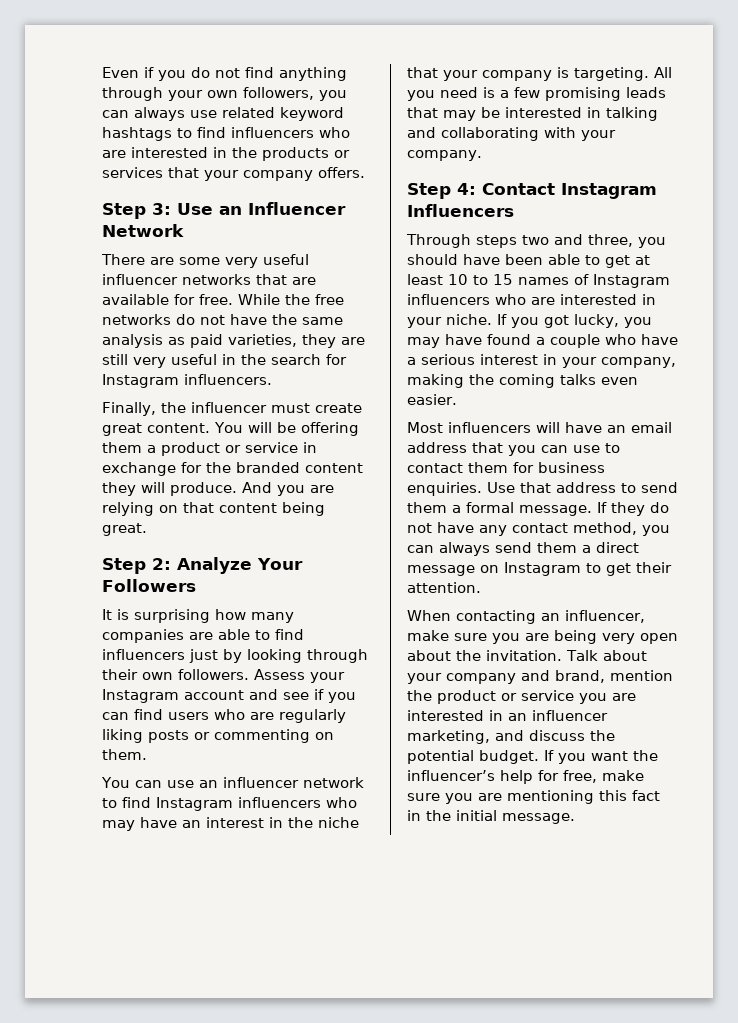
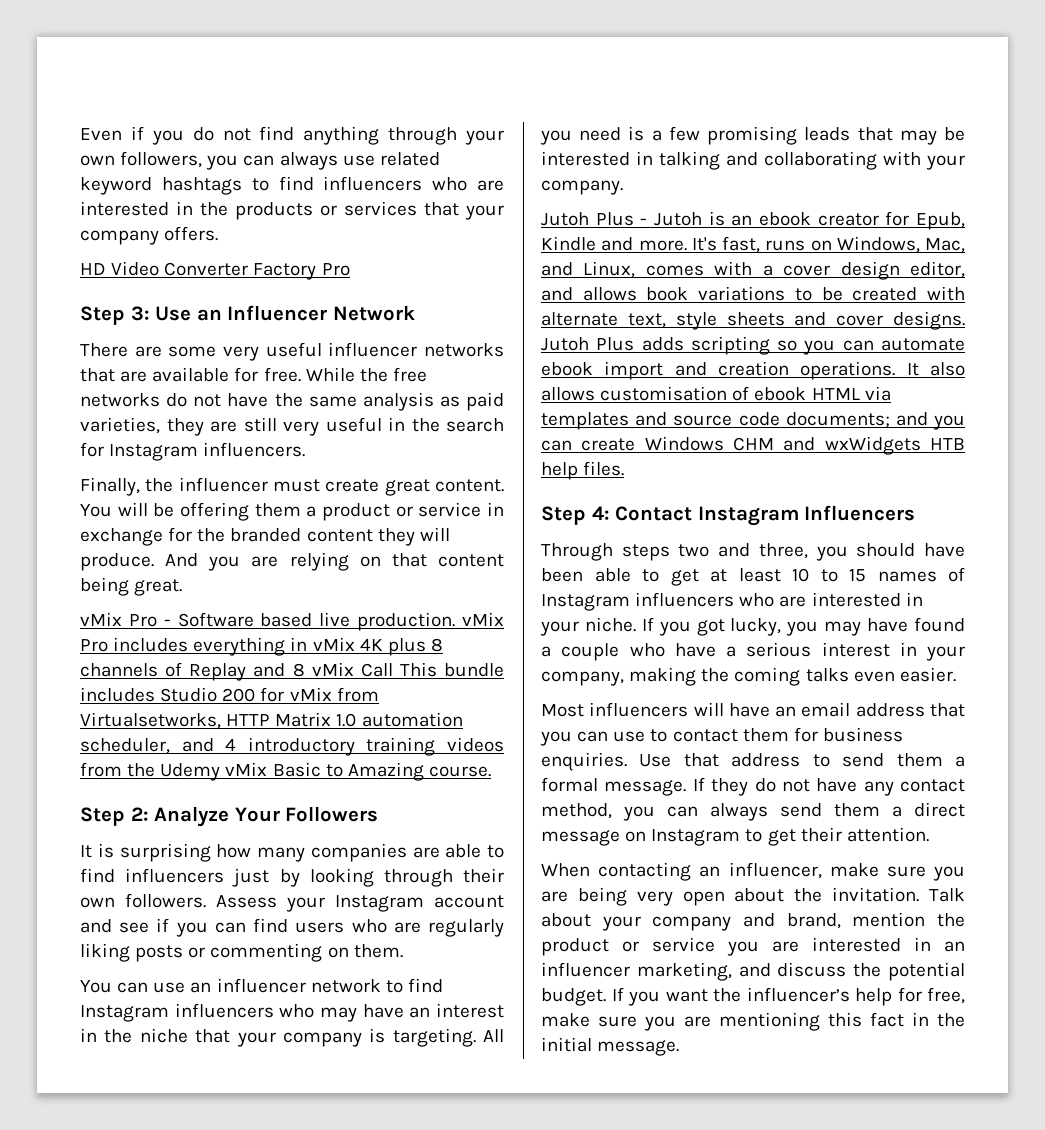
(365, 172) none -> [80,261,350,280] // HD Video Converter Factory Pro
(147, 529) none -> [80,612,504,631] [80,637,443,656] [80,662,504,681] [80,687,379,702] [80,712,463,729] [80,737,505,756] [80,762,491,781] // vMix Pro - Software based live production. vMix Pro includes everything in vMix 4K plus 8 channels of Replay and 8 vMix Call This bundle includes Studio 200 for vMix from Virtualsetworks, HTTP Matrix 1.0 automation scheduler, and 4 introductory training videos from the Udemy vMix Basic to Amazing course.
(482, 155) none -> [541,211,965,230] [541,236,965,253] [541,261,965,280] [541,286,965,301] [541,311,965,330] [541,336,965,355] [541,361,965,380] [541,386,891,401] [541,412,966,430] [541,436,965,455] [541,461,625,480] // Jutoh Plus - Jutoh is an ebook creator for Epub, Kindle and more. It's fast, runs on Windows, Mac, and Linux, comes with a cover design editor, and allows book variations to be created with alternate text, style sheets and cover designs. Jutoh Plus adds scripting so you can automate ebook import and creation operations. It also allows customisation of ebook HTML via templates and source code documents; and you can create Windows CHM and wxWidgets HTB help files.

